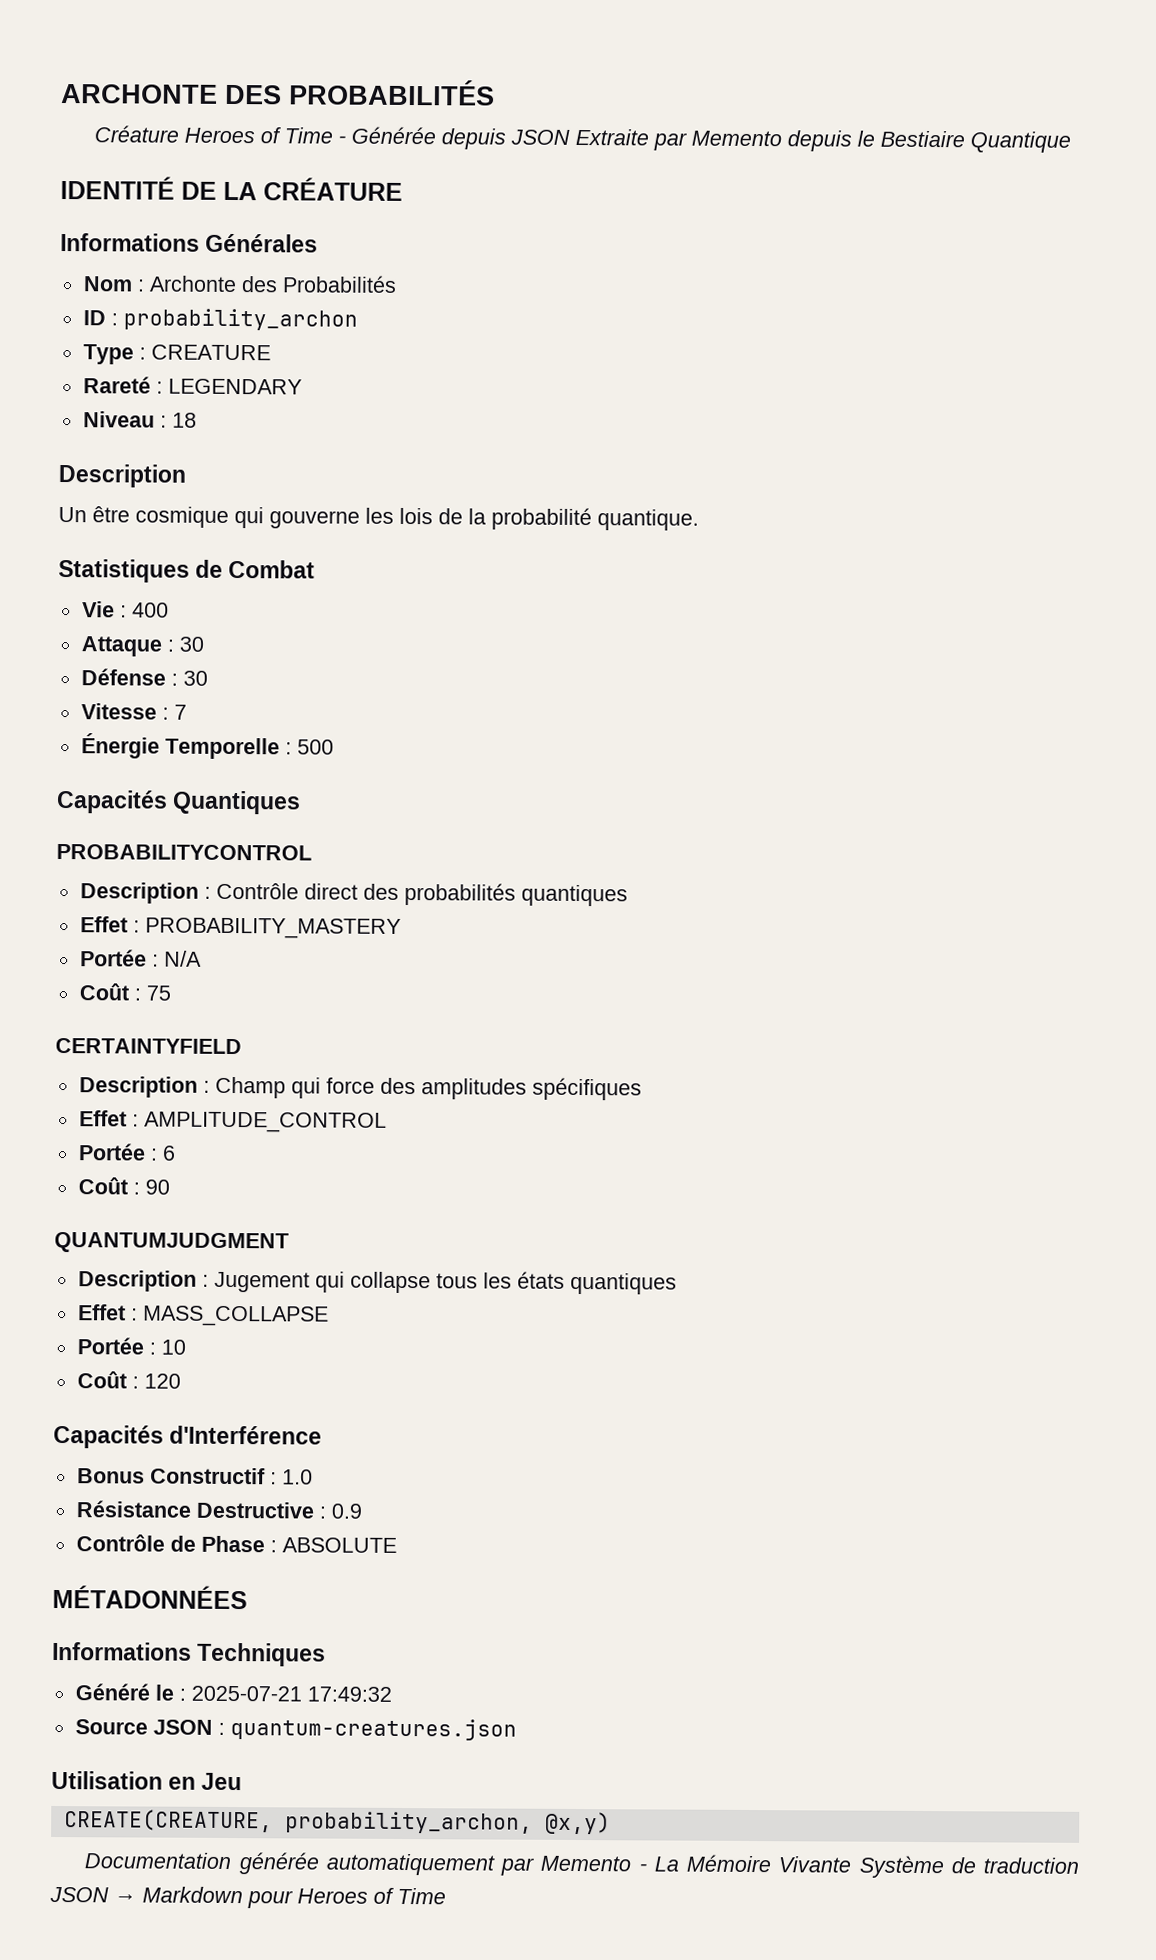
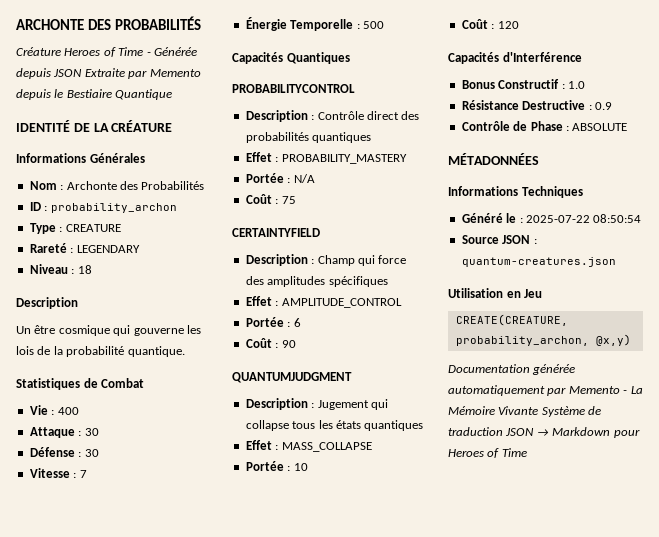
[190,1685,392,1702] 2025-07-21 17:49:32 -> [525,214,642,223] 2025-07-22 08:50:54

